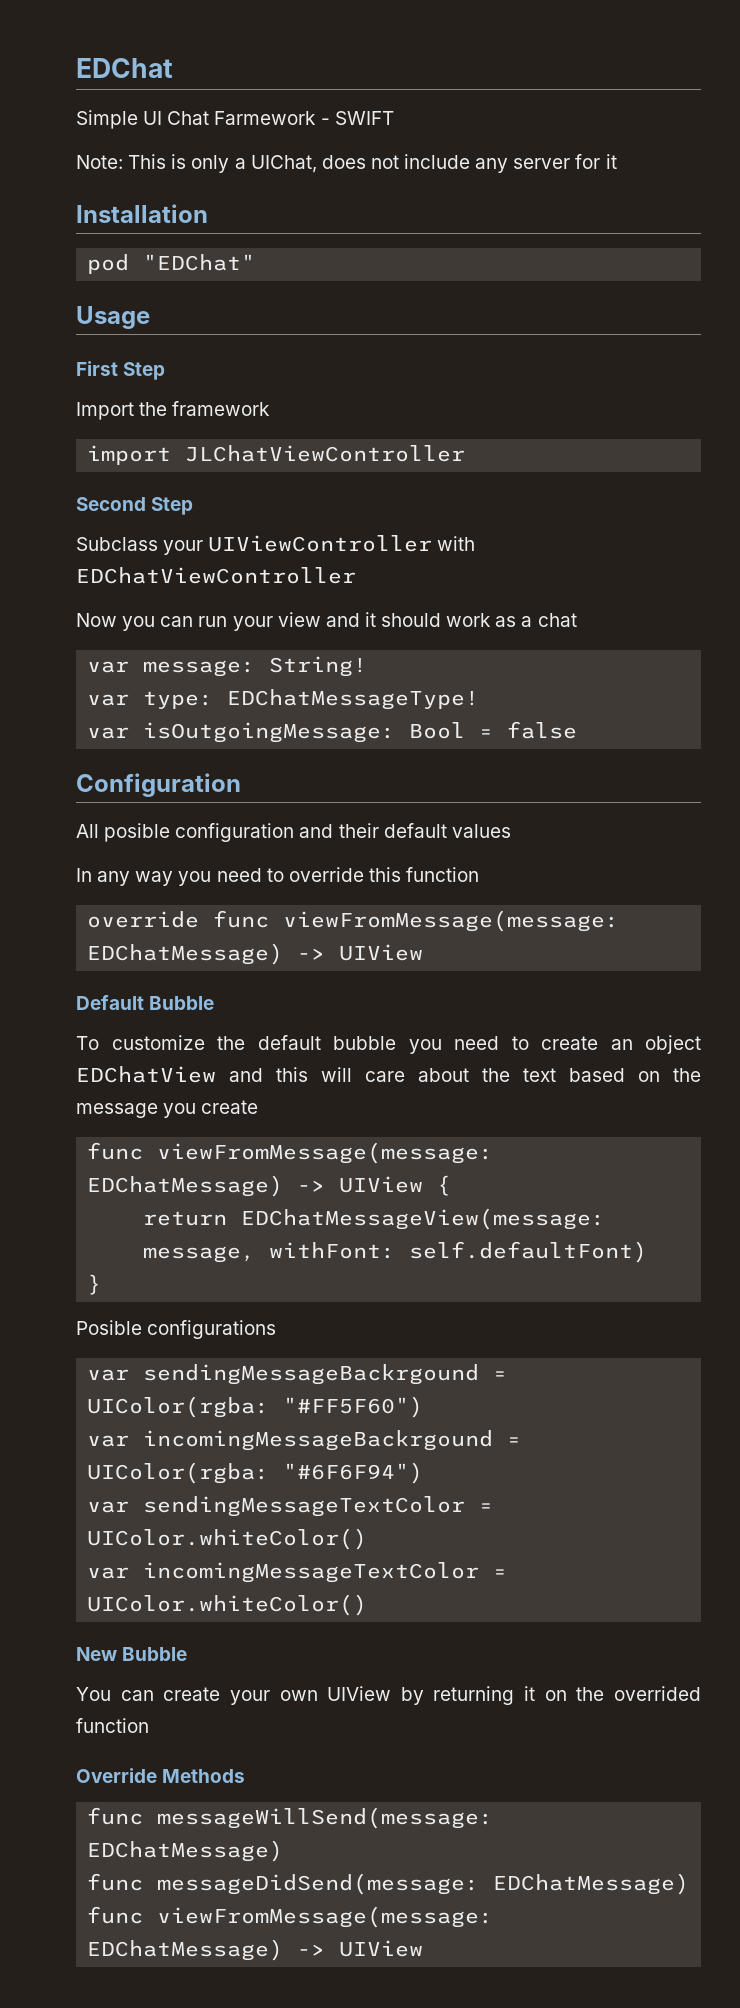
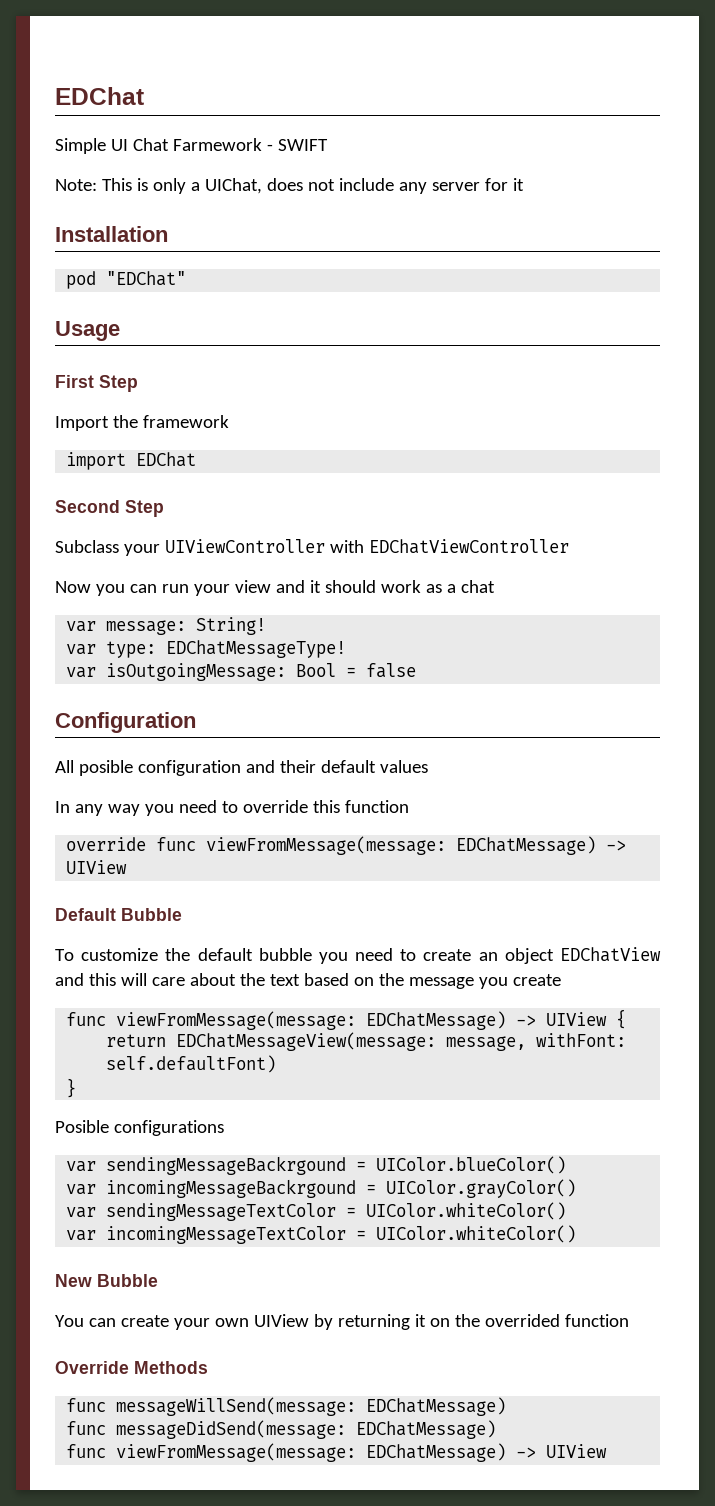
[185,445,466,462] JLChatViewController -> [136,452,197,467] EDChat
[87,1396,424,1418] UIColor(rgba: "#FF5F60") -> [376,1156,567,1174] UIColor.blueColor()
[87,1462,424,1484] UIColor(rgba: "#6F6F94") -> [386,1179,577,1198] UIColor.grayColor()

